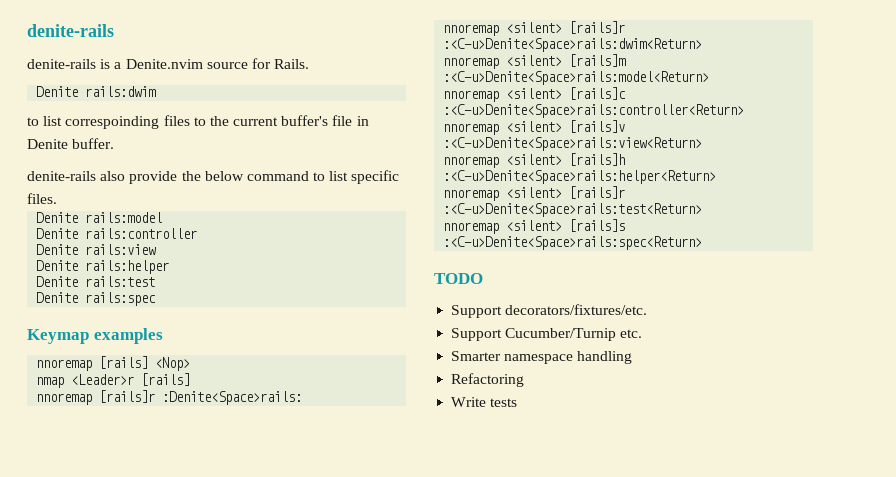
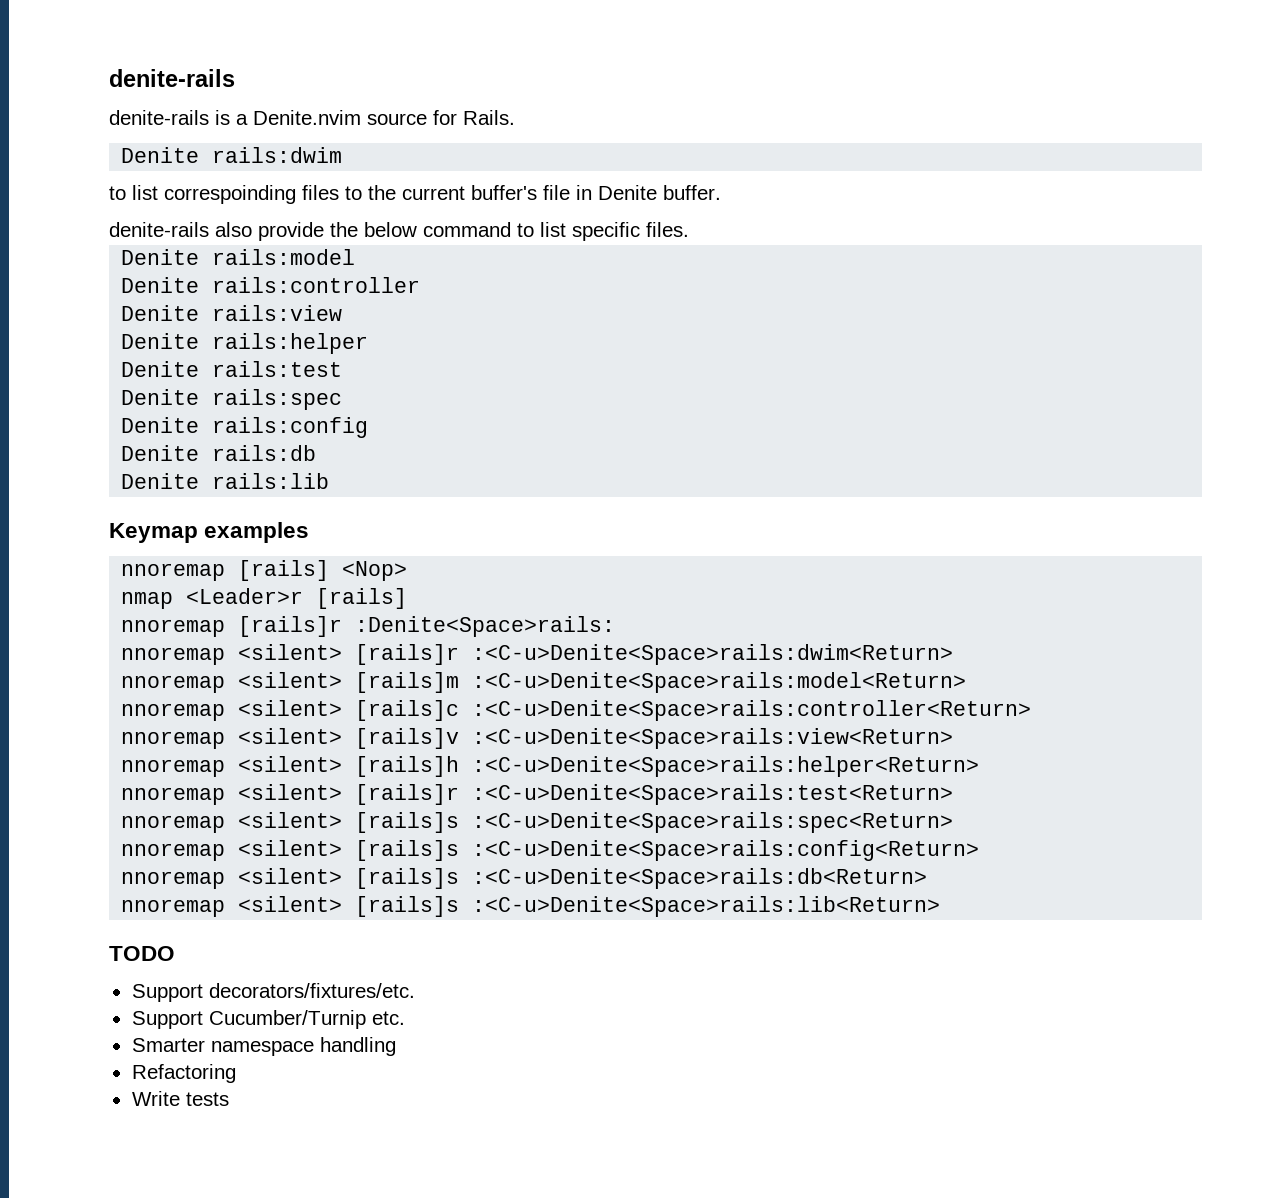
(157, 299) none -> [121,417,369,438] [121,445,317,461] [121,473,330,489] // Denite rails:config // Denite rails:db // Denite rails:lib
(703, 243) none -> [121,840,980,861] [121,868,928,889] [121,896,941,917] // nnoremap <silent> [rails]s :<C-u>Denite<Space>rails:config<Return> // nnoremap <silent> [rails]s :<C-u>Denite<Space>rails:db<Return> // nnoremap <silent> [rails]s :<C-u>Denite<Space>rails:lib<Return>

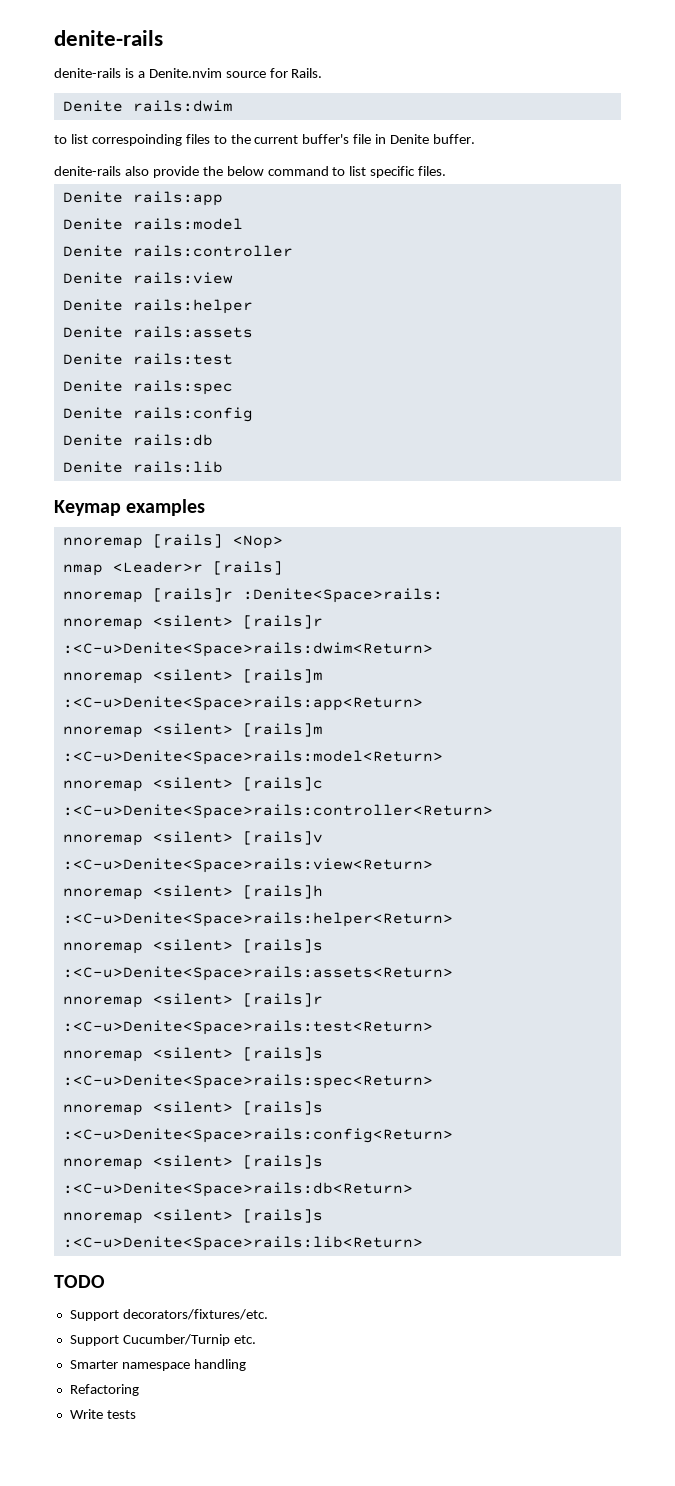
(689, 229) none -> [62,191,223,206] // Denite rails:app
(369, 343) none -> [62,326,253,338] // Denite rails:assets
(954, 654) none -> [62,669,323,684] [62,696,423,711] // nnoremap <silent> [rails]m :<C-u>Denite<Space>rails:app<Return>
(980, 766) none -> [62,939,323,954] [62,966,453,981] // nnoremap <silent> [rails]s :<C-u>Denite<Space>rails:assets<Return>

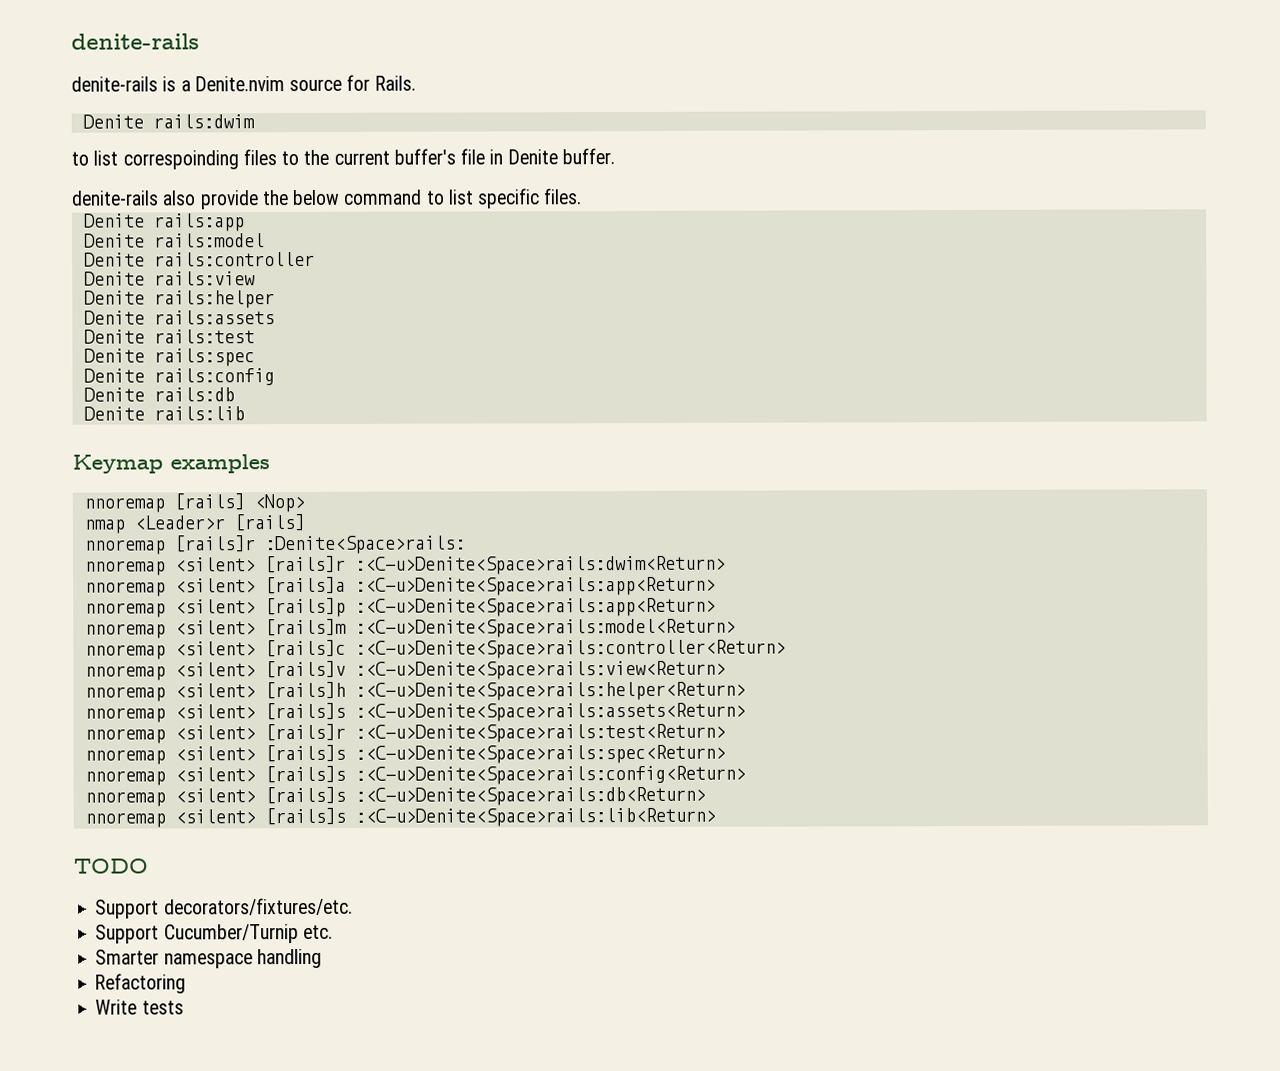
[242,669,323,683] [rails]m -> [264,576,716,596] [84,597,346,618] [rails]a :<C-u>Denite<Space>rails:app<Return> // nnoremap <silent> [rails]p

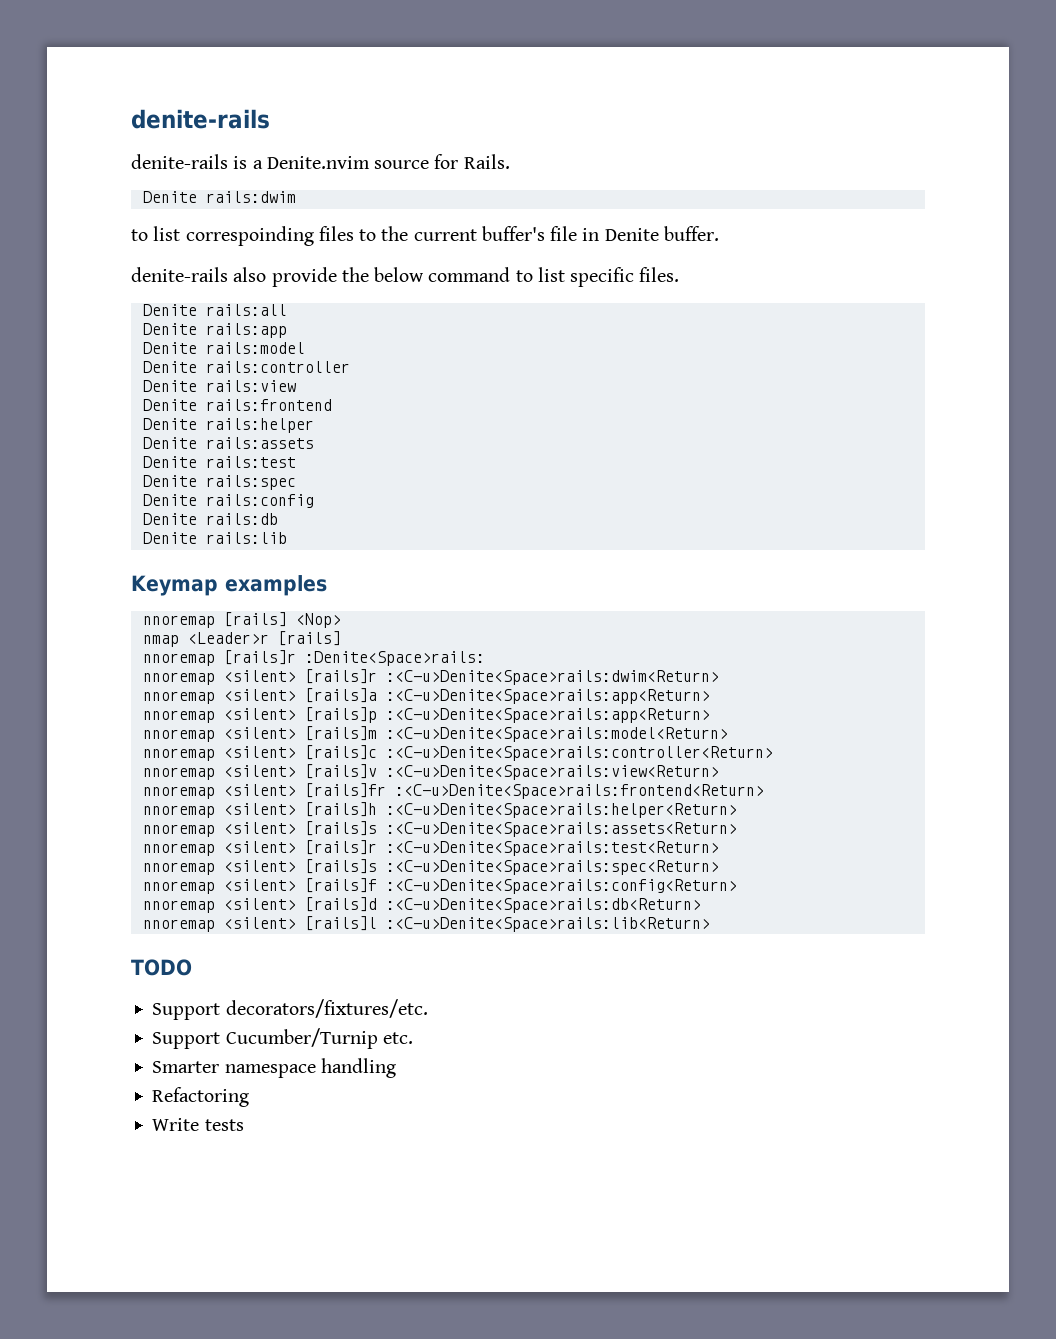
(583, 196) none -> [142,304,287,316] // Denite rails:all
(256, 278) none -> [142,399,332,411] // Denite rails:frontend
(726, 670) none -> [142,783,764,799] // nnoremap <silent> [rails]fr :<C-u>Denite<Space>rails:frontend<Return>
[264,765,346,784] [rails]s -> [304,878,377,893] [rails]f
[264,786,346,805] [rails]s -> [304,897,377,912] [rails]d
[264,807,346,826] [rails]s -> [304,916,377,931] [rails]l

